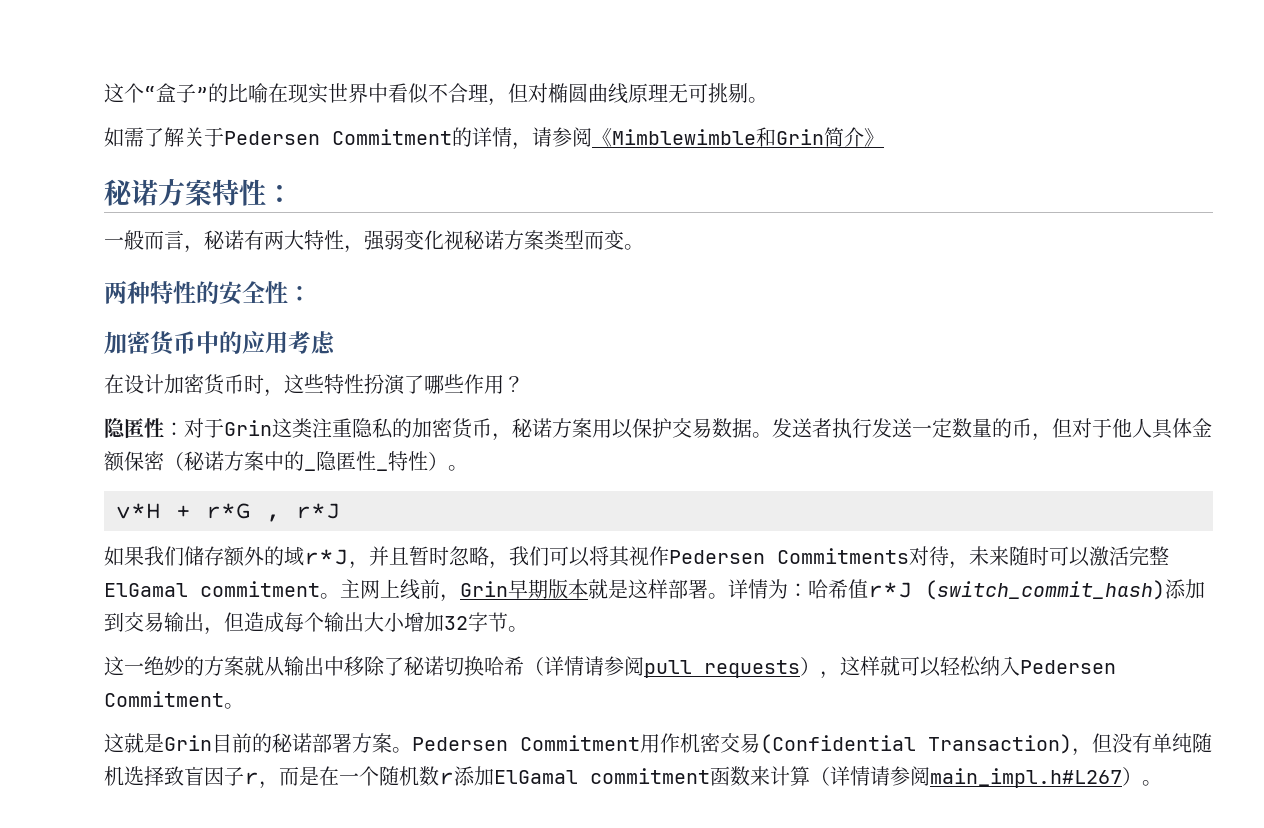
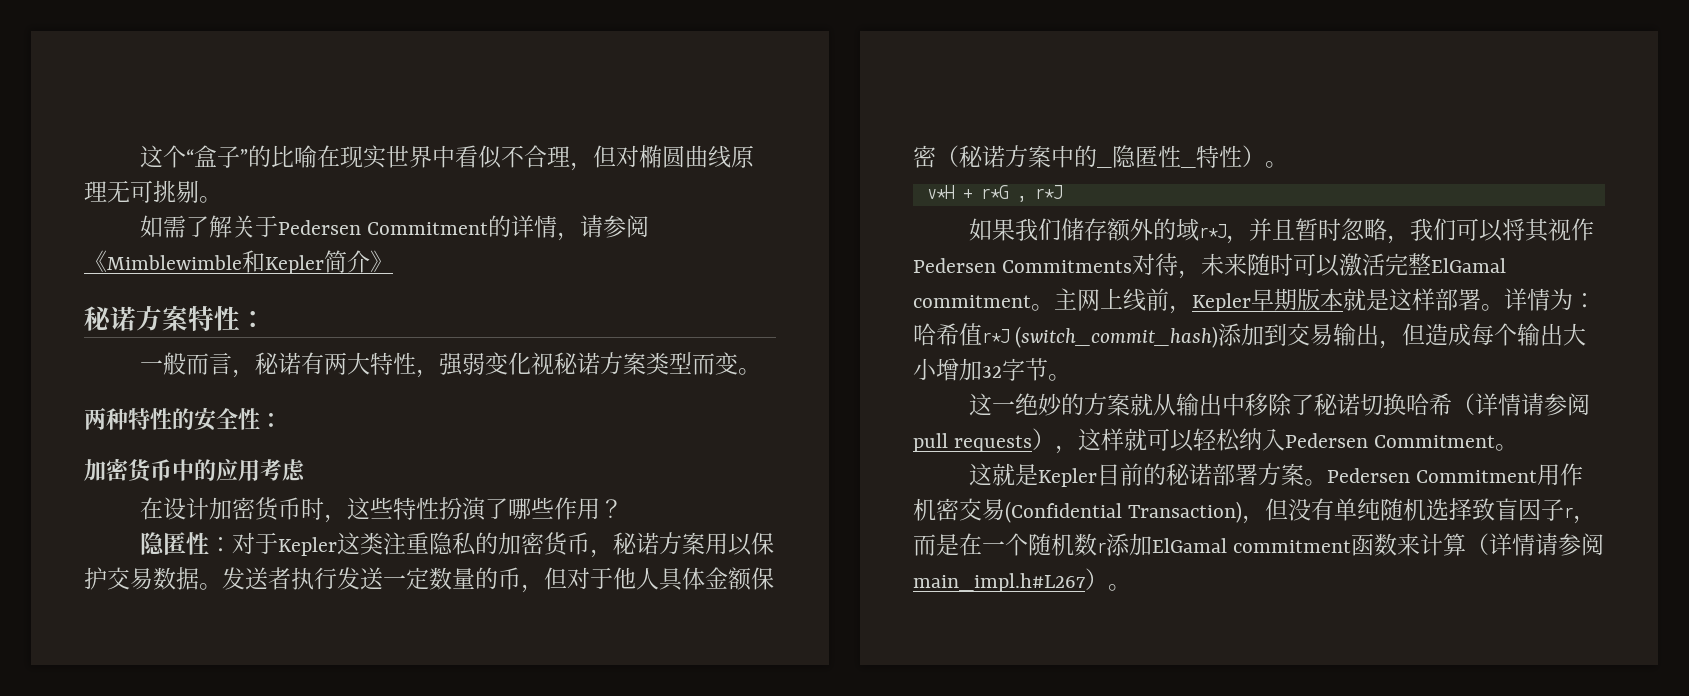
[776,129,824,145] Grin -> [265,255,324,274] Kepler
[224,420,272,436] Grin -> [277,537,337,556] Kepler
[460,581,508,597] Grin -> [1192,293,1251,312] Kepler
[164,735,212,751] Grin -> [1037,468,1097,487] Kepler

